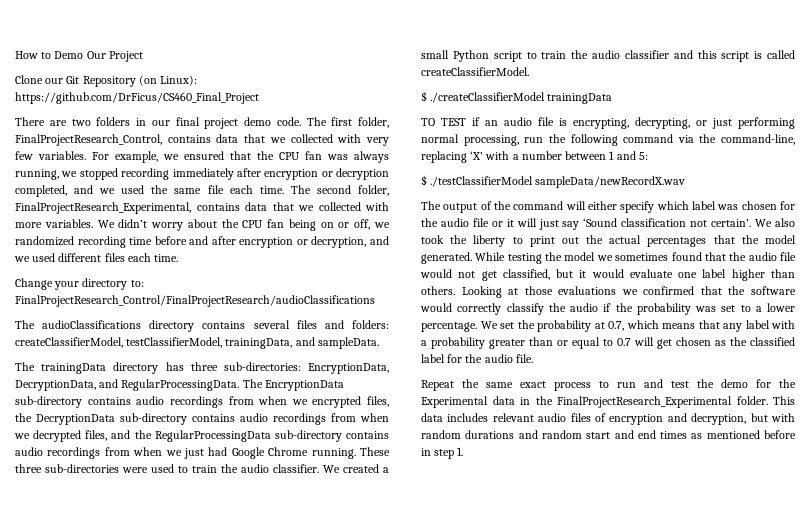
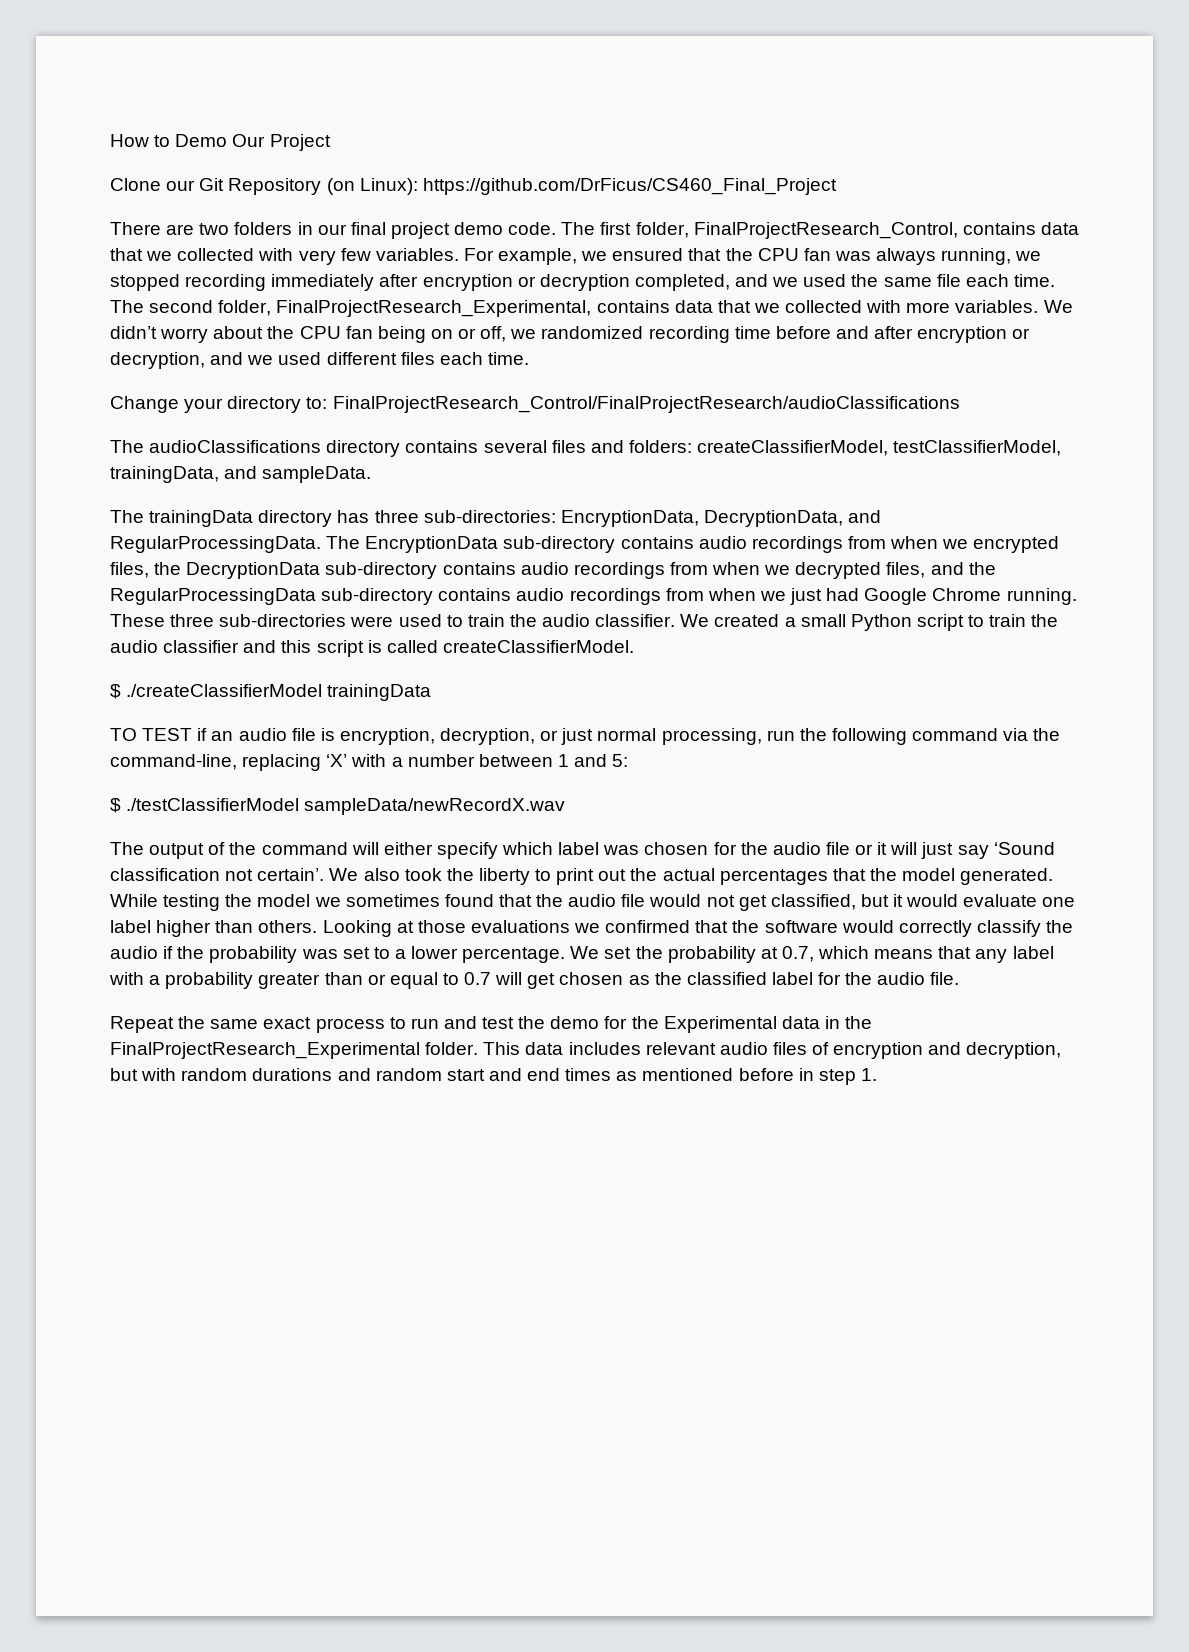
[573,117,690,129] encrypting, decrypting, -> [339,728,536,745] encryption, decryption,
[738,117,795,129] performing -> (594, 736) none

